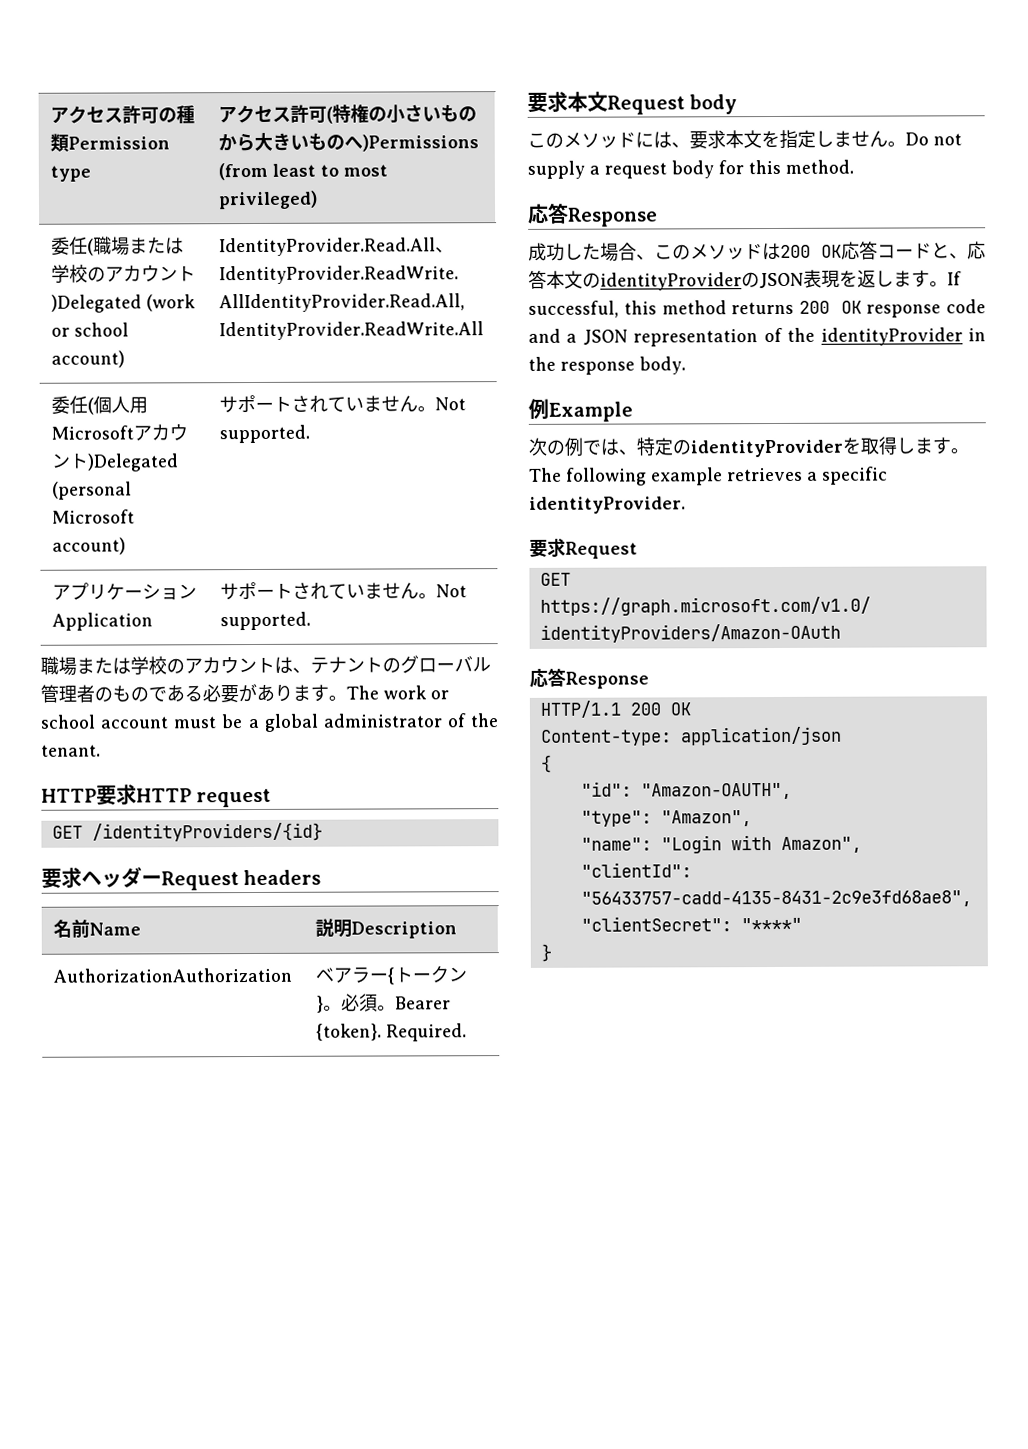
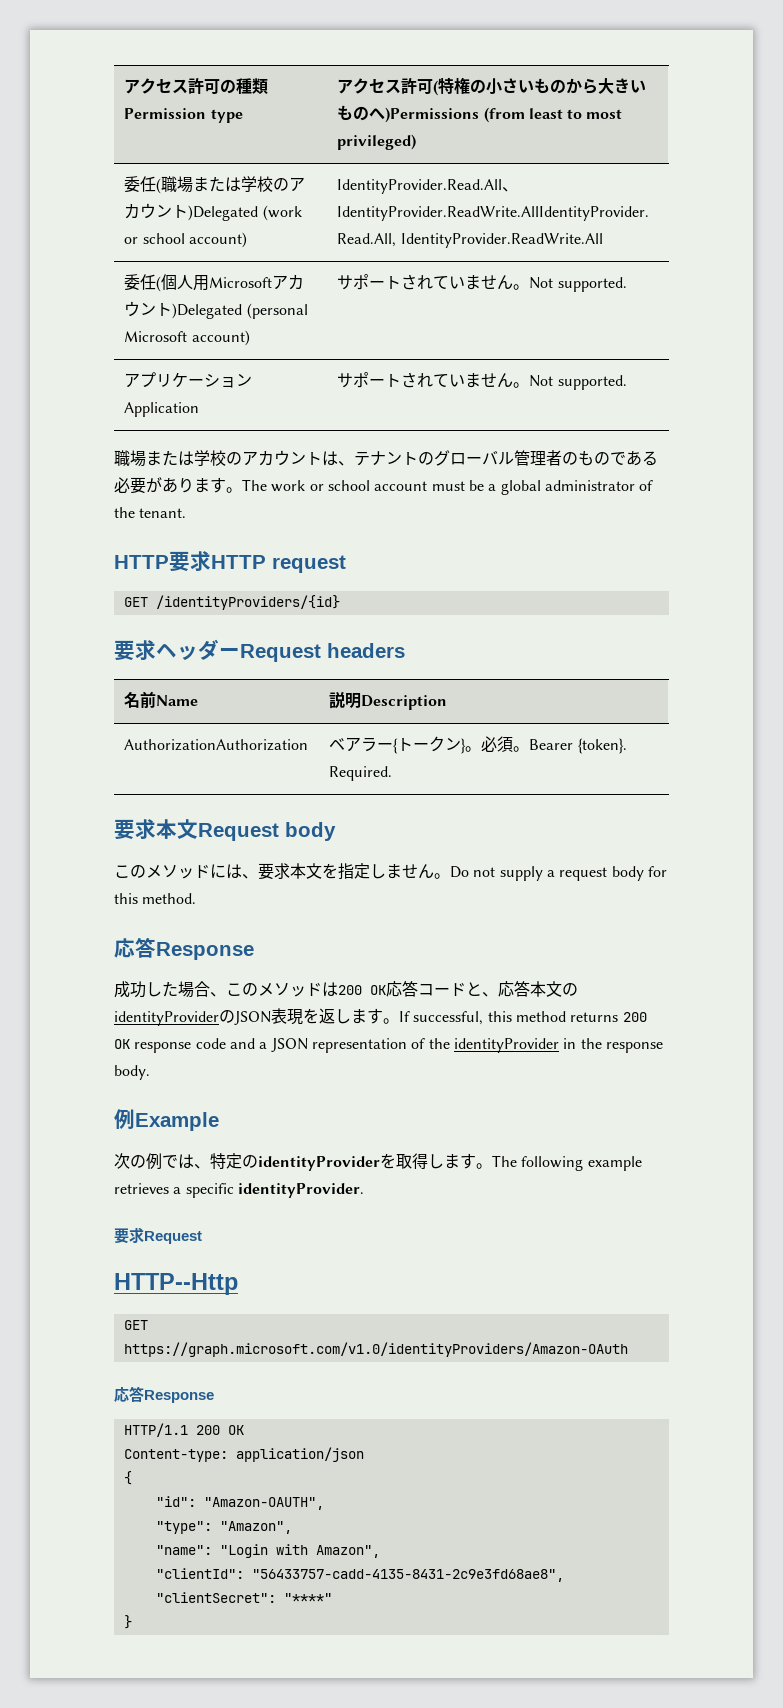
(638, 550) none -> [114,1273,238,1295] // HTTP--Http

